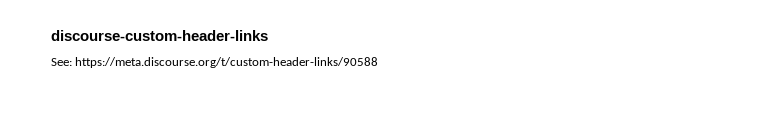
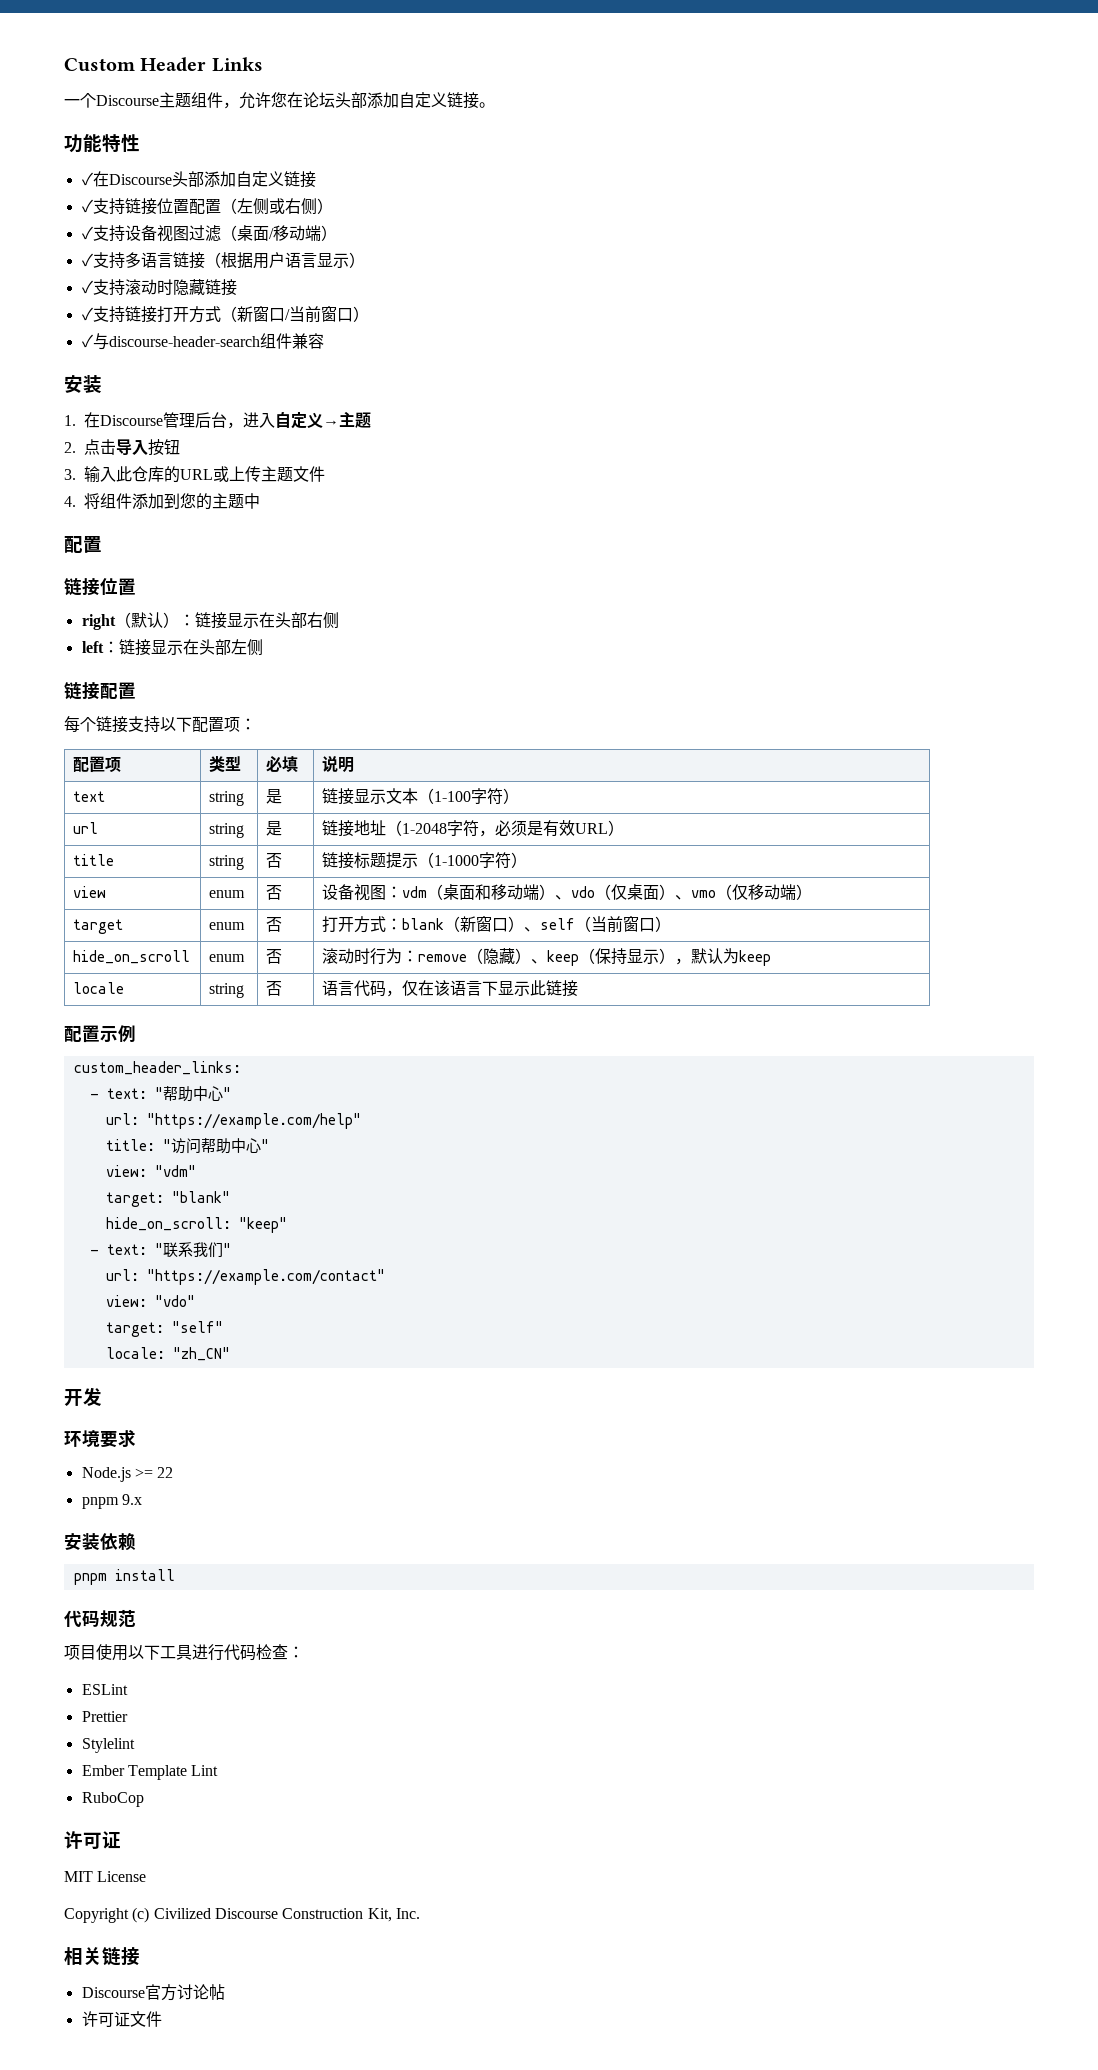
[51,30,268,41] [51,57,379,68] discourse-custom-header-links // See: https://meta.discourse.org/t/custom-header-links/90588 -> [64,57,263,72] [64,92,495,109] [64,134,140,153] [81,171,316,188] [81,198,333,215] [81,225,337,242] [81,252,365,269] [81,279,237,296] [81,306,369,323] [81,333,324,350] [64,375,102,393] [64,411,371,429] [64,439,180,456] [64,466,325,483] [64,493,260,510] [64,536,102,553] [64,577,136,596] [81,612,339,630] [81,639,263,656] [64,681,136,700] [64,716,256,733] [73,756,122,773] [209,756,242,772] [266,756,299,772] [322,756,355,773] [73,791,106,802] [209,791,245,806] [266,789,283,804] [322,788,520,805] [73,822,99,834] [209,823,245,838] [266,821,283,836] [322,820,625,837] [73,854,115,866] [209,855,245,870] [266,853,283,868] [322,852,528,869] [73,886,107,898] [209,890,246,898] [266,885,283,900] [322,884,813,901] [73,919,124,934] [209,922,246,930] [266,917,283,932] [322,916,672,933] [73,950,191,964] [209,954,246,962] [266,949,283,964] [322,948,772,966] [73,982,125,994] [209,983,245,998] [266,981,283,996] [322,980,579,997] [64,1025,136,1043] [73,1061,241,1075] [89,1086,231,1102] [105,1113,361,1129] [105,1138,269,1154] [105,1165,196,1177] [105,1191,230,1207] [105,1217,287,1233] [89,1242,231,1258] [105,1269,385,1285] [105,1295,195,1307] [105,1321,223,1337] [105,1347,230,1361] [64,1387,102,1407] [64,1429,136,1448] [81,1467,174,1482] [81,1494,142,1509] [64,1533,136,1551] [73,1569,175,1585] [64,1609,136,1628] [64,1644,304,1661] [81,1684,128,1695] [81,1711,128,1722] [81,1738,135,1753] [81,1765,219,1780] [81,1792,144,1807] [64,1831,121,1849] [64,1871,147,1882] [64,1907,420,1923] [64,1947,140,1966] [81,1984,225,2001] [81,2011,162,2027] Custom Header Links // 一个Discourse主题组件，允许您在论坛头部添加自定义链接。 // 功能特性 // ✓在Discourse头部添加自定义链接 // ✓支持链接位置配置（左侧或右侧） // ✓支持设备视图过滤（桌面/移动端） // ✓支持多语言链接（根据用户语言显示） // ✓支持滚动时隐藏链接 // ✓支持链接打开方式（新窗口/当前窗口） // ✓与discourse-header-search组件兼容 // 安装 // 1.在Discourse管理后台，进入自定义→主题 // 2.点击导入按钮 // 3.输入此仓库的URL或上传主题文件 // 4.将组件添加到您的主题中 // 配置 // 链接位置 // right（默认）：链接显示在头部右侧 // left：链接显示在头部左侧 // 链接配置 // 每个链接支持以下配置项： // 配置项 | 类型 | 必填 | 说明 // text | string | 是 | 链接显示文本（1-100字符） // url | string | 是 | 链接地址（1-2048字符，必须是有效URL） // title | string | 否 | 链接标题提示（1-1000字符） // view | enum | 否 | 设备视图：vdm（桌面和移动端）、vdo（仅桌面）、vmo（仅移动端） // target | enum | 否 | 打开方式：blank（新窗口）、self（当前窗口） // hide_on_scroll | enum | 否 | 滚动时行为：remove（隐藏）、keep（保持显示），默认为keep // locale | string | 否 | 语言代码，仅在该语言下显示此链接 // 配置示例 // custom_header_links: // - text: "帮助中心" // url: "https://example.com/help" // title: "访问帮助中心" // view: "vdm" // target: "blank" // hide_on_scroll: "keep" // - text: "联系我们" // url: "https://example.com/contact" // view: "vdo" // target: "self" // locale: "zh_CN" // 开发 // 环境要求 // Node.js >= 22 // pnpm 9.x // 安装依赖 // pnpm install // 代码规范 // 项目使用以下工具进行代码检查： // ESLint // Prettier // Stylelint // Ember Template Lint // RuboCop // 许可证 // MIT License // Copyright (c) Civilized Discourse Construction Kit, Inc. // 相关链接 // Discourse官方讨论帖 // 许可证文件

